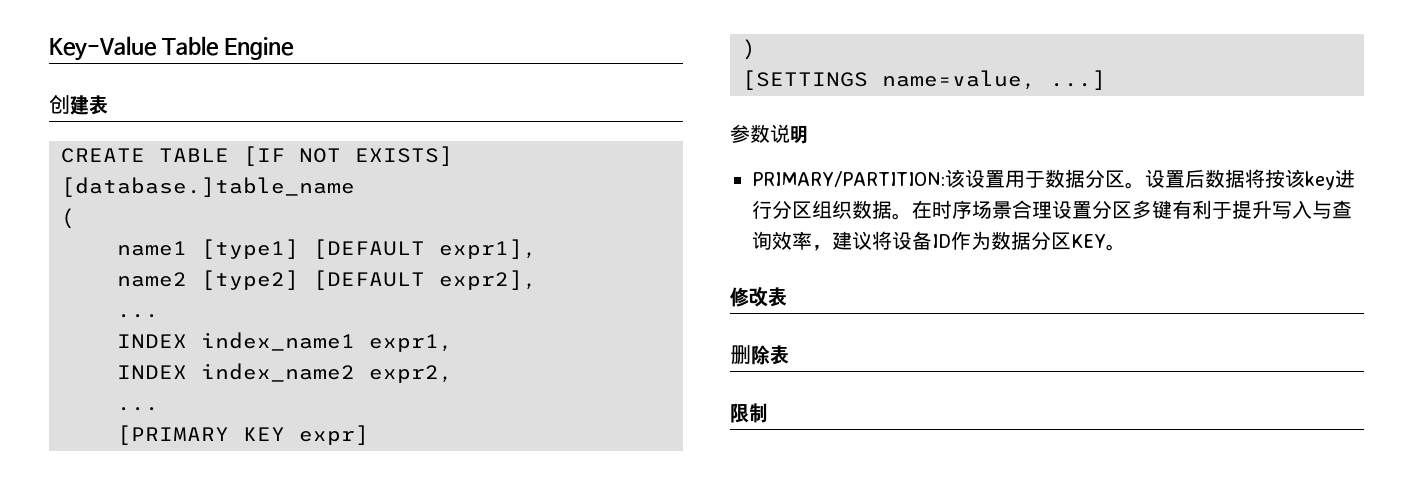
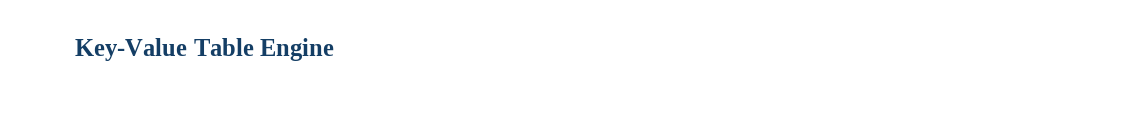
[49,94,108,115] [61,146,453,166] [61,177,355,197] [61,208,75,229] [117,239,537,259] [117,270,537,290] [117,314,159,318] [117,332,453,352] [117,363,453,383] [117,407,159,411] [117,425,369,445] [742,39,756,60] [742,70,1106,90] [730,124,808,144] [752,169,1355,190] [752,200,1352,220] [752,231,1126,251] [730,286,787,307] [730,345,789,365] [730,403,768,423] // 创建表 // CREATE TABLE [IF NOT EXISTS] [database.]table_name // ( // name1 [type1] [DEFAULT expr1], // name2 [type2] [DEFAULT expr2], // ... // INDEX index_name1 expr1, // INDEX index_name2 expr2, // ... // [PRIMARY KEY expr] // ) // [SETTINGS name=value, ...] // 参数说明 // PRIMARY/PARTITION:该设置用于数据分区。设置后数据将按该key进行分区组织数据。在时序场景合理设置分区多键有利于提升写入与查询效率，建议将设备ID作为数据分区KEY。 // 修改表 // 删除表 // 限制 -> (335, 49) none

